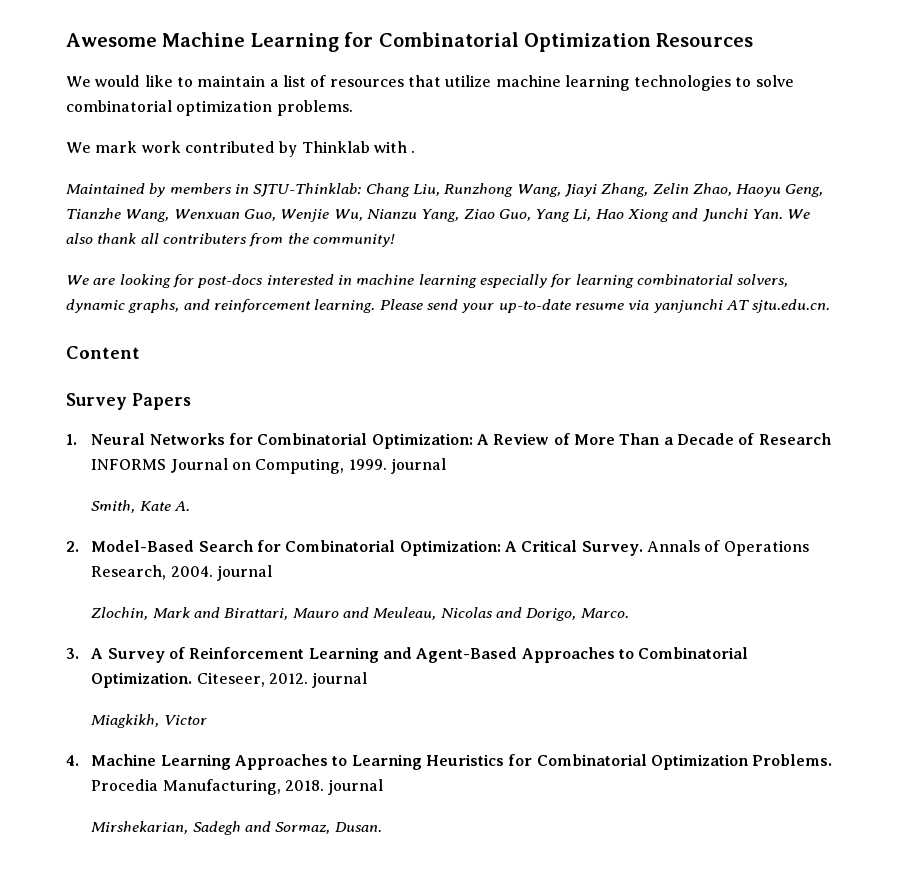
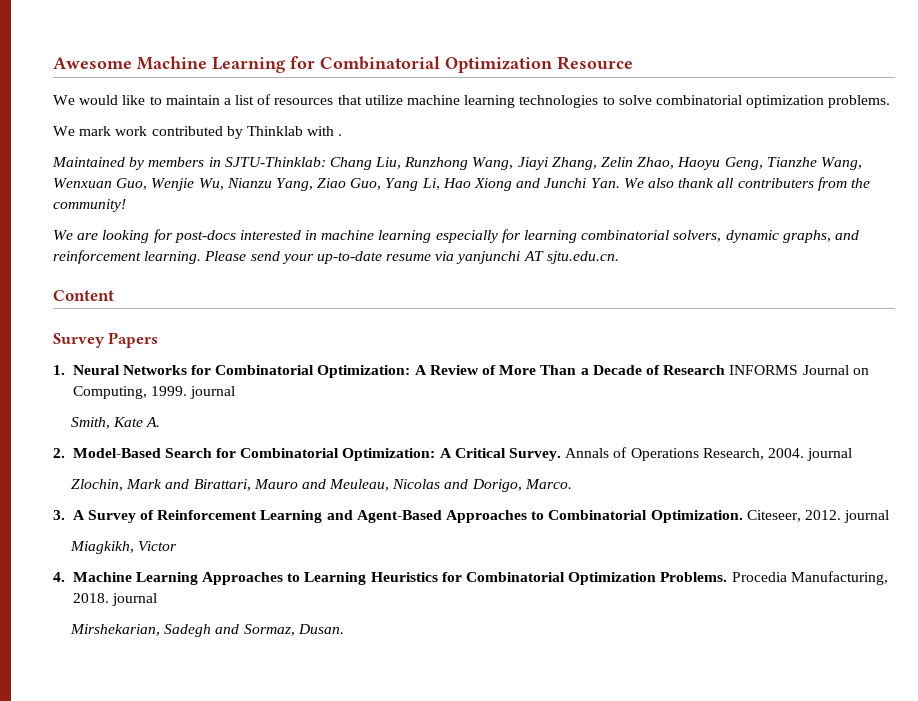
[656,33,754,47] Resources -> [557,56,633,70] Resource

